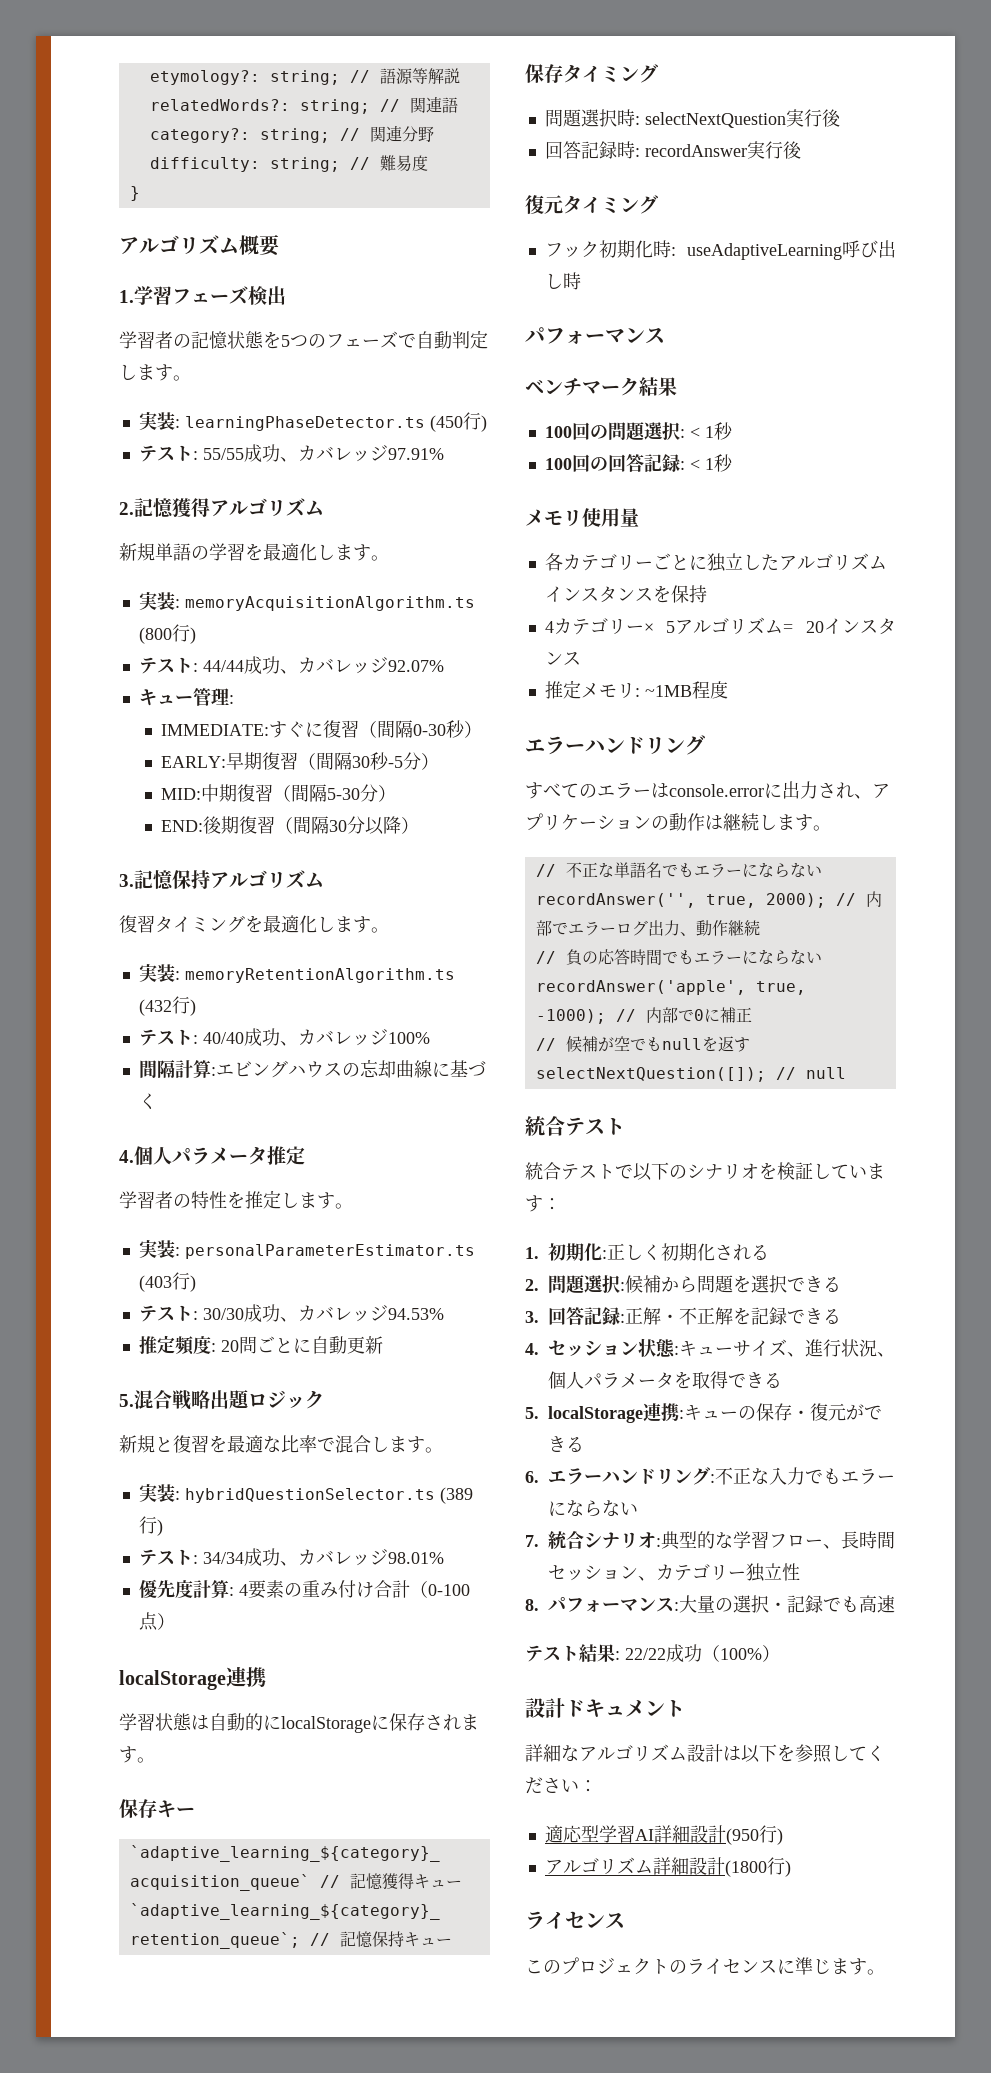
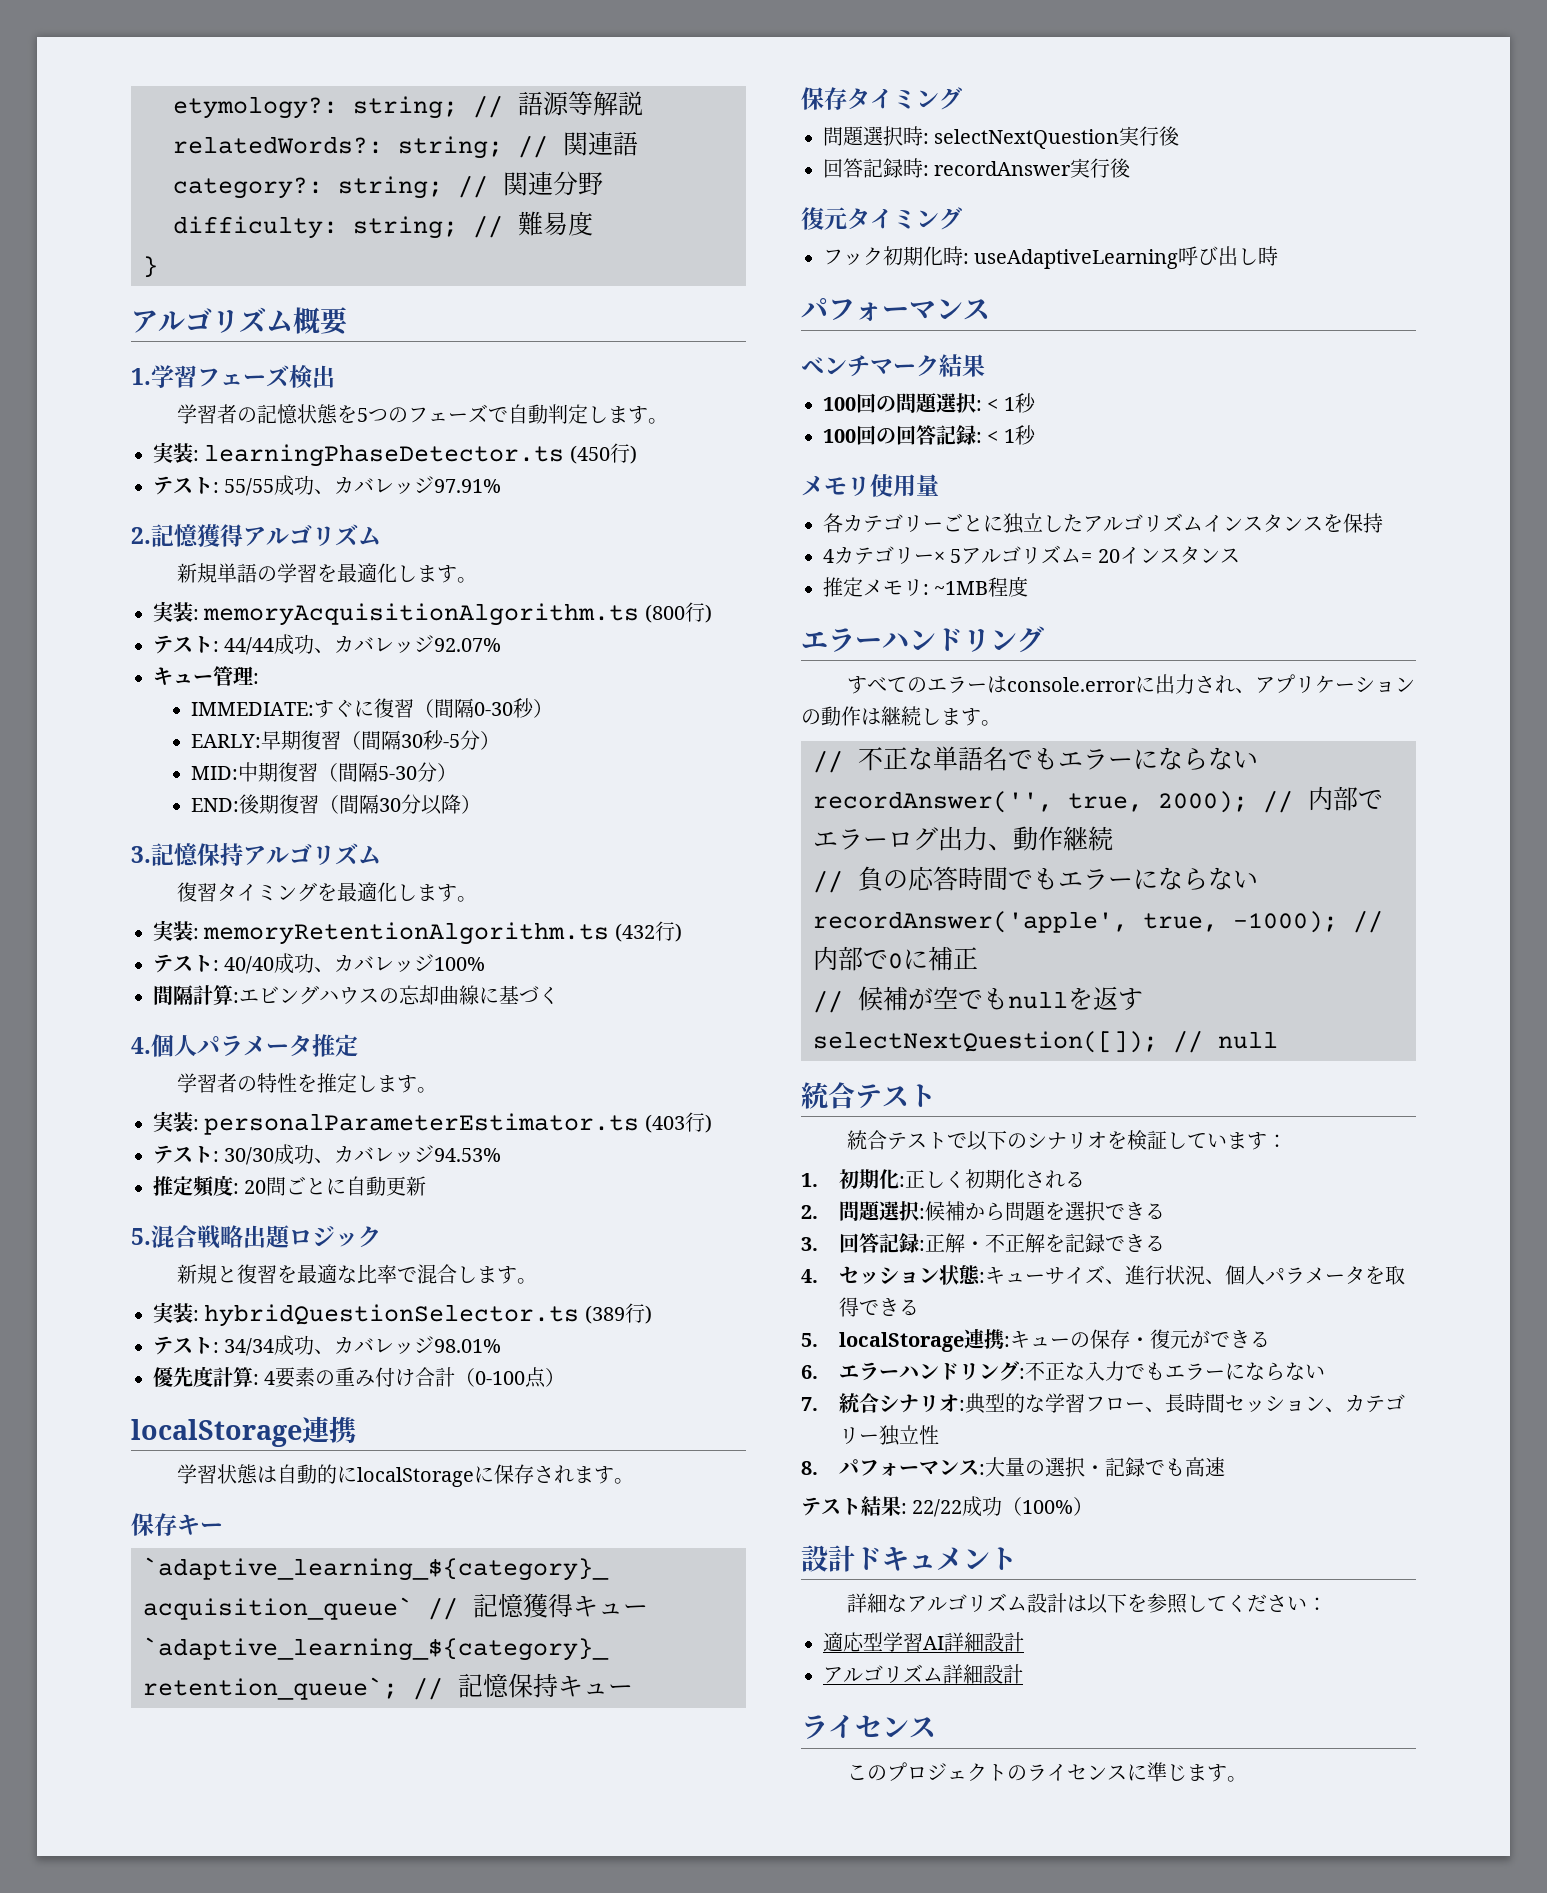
[725,1825,783,1845] (950行) -> (1024, 1642) none
[724,1857,791,1877] (1800行) -> (1023, 1674) none

